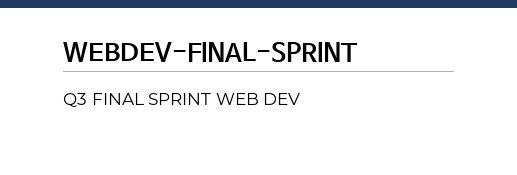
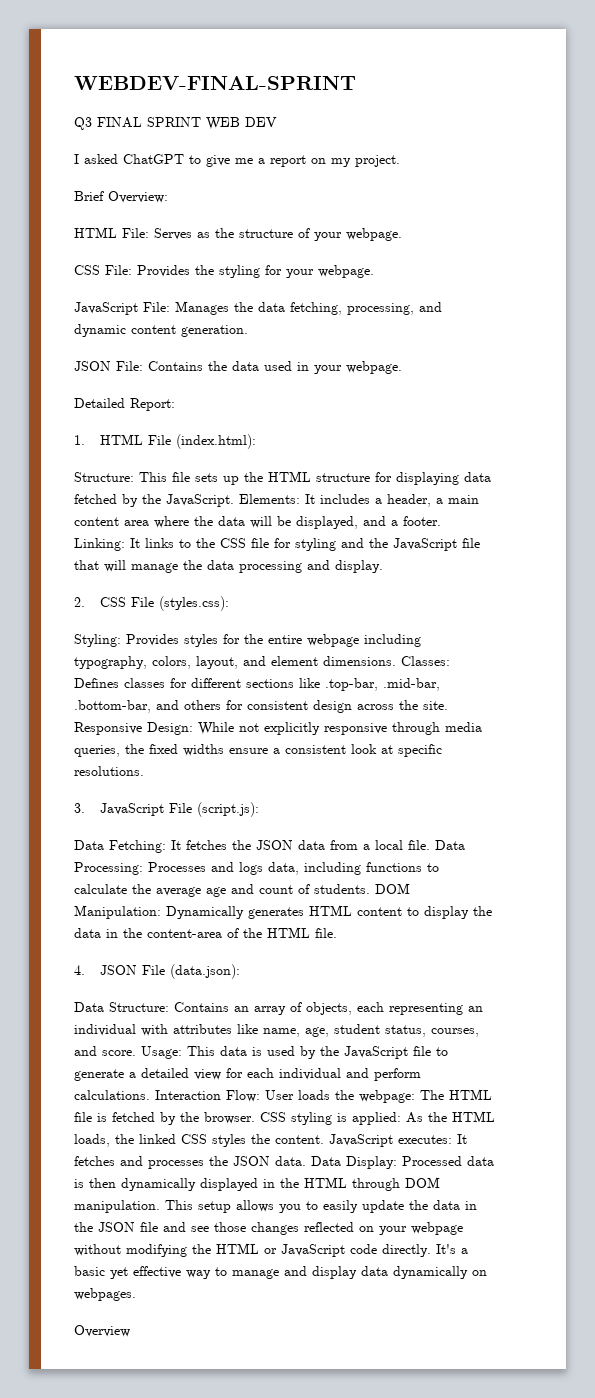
(301, 99) none -> [74,154,400,167] [74,191,168,203] [74,227,402,241] [74,265,374,278] [74,301,442,315] [74,324,248,337] [74,361,402,374] [74,398,175,411] [74,434,256,449] [74,471,491,485] [74,494,479,507] [74,516,441,529] [74,538,480,551] [74,560,383,573] [74,596,229,611] [74,634,421,647] [74,656,450,669] [74,678,440,691] [74,700,448,713] [74,722,482,735] [74,744,442,757] [74,766,144,776] [74,802,259,817] [74,840,465,853] [74,862,439,875] [74,883,410,897] [74,905,492,919] [74,927,337,938] [74,964,240,979] [74,1002,483,1015] [74,1024,479,1037] [74,1046,448,1059] [74,1068,421,1081] [74,1089,492,1103] [74,1111,495,1125] [74,1134,467,1147] [74,1156,494,1169] [74,1177,440,1191] [74,1200,477,1213] [74,1222,463,1235] [74,1243,468,1257] [74,1266,487,1279] [74,1288,136,1301] [74,1325,130,1337] // I asked ChatGPT to give me a report on my project. // Brief Overview: // HTML File: Serves as the structure of your webpage. // CSS File: Provides the styling for your webpage. // JavaScript File: Manages the data fetching, processing, and dynamic content generation. // JSON File: Contains the data used in your webpage. // Detailed Report: // 1. HTML File (index.html): // Structure: This file sets up the HTML structure for displaying data fetched by the JavaScript. Elements: It includes a header, a main content area where the data will be displayed, and a footer. Linking: It links to the CSS file for styling and the JavaScript file that will manage the data processing and display. // 2. CSS File (styles.css): // Styling: Provides styles for the entire webpage including typography, colors, layout, and element dimensions. Classes: Defines classes for different sections like .top-bar, .mid-bar, .bottom-bar, and others for consistent design across the site. Responsive Design: While not explicitly responsive through media queries, the fixed widths ensure a consistent look at specific resolutions. // 3. JavaScript File (script.js): // Data Fetching: It fetches the JSON data from a local file. Data Processing: Processes and logs data, including functions to calculate the average age and count of students. DOM Manipulation: Dynamically generates HTML content to display the data in the content-area of the HTML file. // 4. JSON File (data.json): // Data Structure: Contains an array of objects, each representing an individual with attributes like name, age, student status, courses, and score. Usage: This data is used by the JavaScript file to generate a detailed view for each individual and perform calculations. Interaction Flow: User loads the webpage: The HTML file is fetched by the browser. CSS styling is applied: As the HTML loads, the linked CSS styles the content. JavaScript executes: It fetches and processes the JSON data. Data Display: Processed data is then dynamically displayed in the HTML through DOM manipulation. This setup allows you to easily update the data in the JSON file and see those changes reflected on your webpage without modifying the HTML or JavaScript code directly. It's a basic yet effective way to manage and display data dynamically on webpages. // Overview

